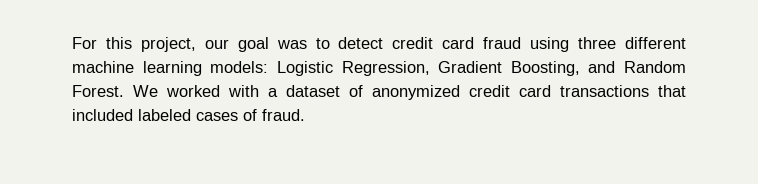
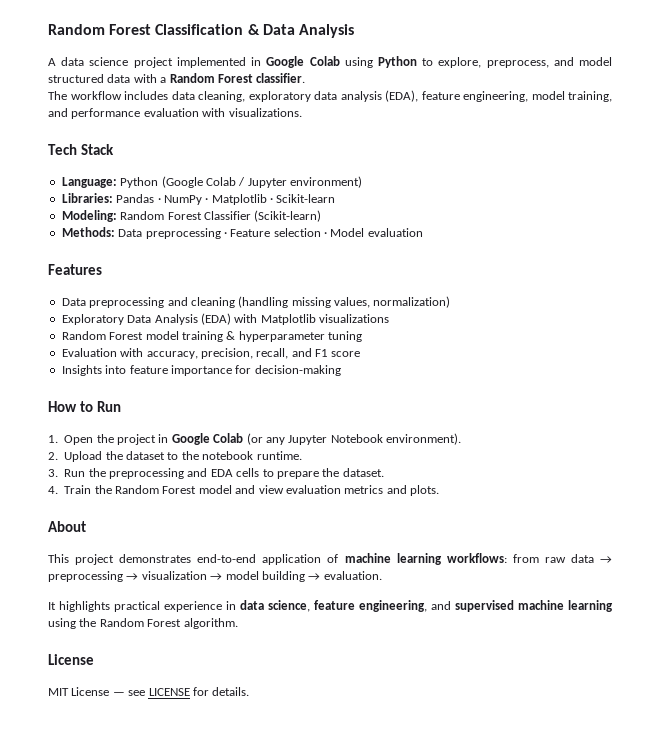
[72,37,686,52] [72,61,686,76] [72,85,686,100] [72,109,305,121] For this project, our goal was to detect credit card fraud using three different machine learning models: Logistic Regression, Gradient Boosting, and Random Forest. We worked with a dataset of anonymized credit card transactions that included labeled cases of fraud. -> [48,24,354,38] [48,56,613,68] [48,73,306,83] [48,90,612,102] [48,108,302,119] [48,144,114,155] [61,176,362,188] [61,193,336,205] [61,210,322,222] [61,227,423,239] [48,264,102,275] [61,296,451,308] [61,313,389,325] [61,331,362,342] [61,348,361,359] [61,365,341,376] [48,401,121,412] [48,433,461,445] [48,451,302,462] [48,468,384,479] [48,485,439,496] [48,521,86,532] [48,553,612,565] [48,571,382,582] [48,600,613,612] [48,618,238,629] [48,654,94,665] [48,687,250,696] Random Forest Classification & Data Analysis // A data science project implemented in Google Colab using Python to explore, preprocess, and model structured data with a Random Forest classifier. // The workflow includes data cleaning, exploratory data analysis (EDA), feature engineering, model training, and performance evaluation with visualizations. // Tech Stack // Language: Python (Google Colab / Jupyter environment) // Libraries: Pandas · NumPy · Matplotlib · Scikit-learn // Modeling: Random Forest Classifier (Scikit-learn) // Methods: Data preprocessing · Feature selection · Model evaluation // Features // Data preprocessing and cleaning (handling missing values, normalization) // Exploratory Data Analysis (EDA) with Matplotlib visualizations // Random Forest model training & hyperparameter tuning // Evaluation with accuracy, precision, recall, and F1 score // Insights into feature importance for decision-making // How to Run // 1. Open the project in Google Colab (or any Jupyter Notebook environment). // 2. Upload the dataset to the notebook runtime. // 3. Run the preprocessing and EDA cells to prepare the dataset. // 4. Train the Random Forest model and view evaluation metrics and plots. // About // This project demonstrates end-to-end application of machine learning workflows: from raw data → preprocessing → visualization → model building → evaluation. // It highlights practical experience in data science, feature engineering, and supervised machine learning using the Random Forest algorithm. // License // MIT License — see LICENSE for details.

